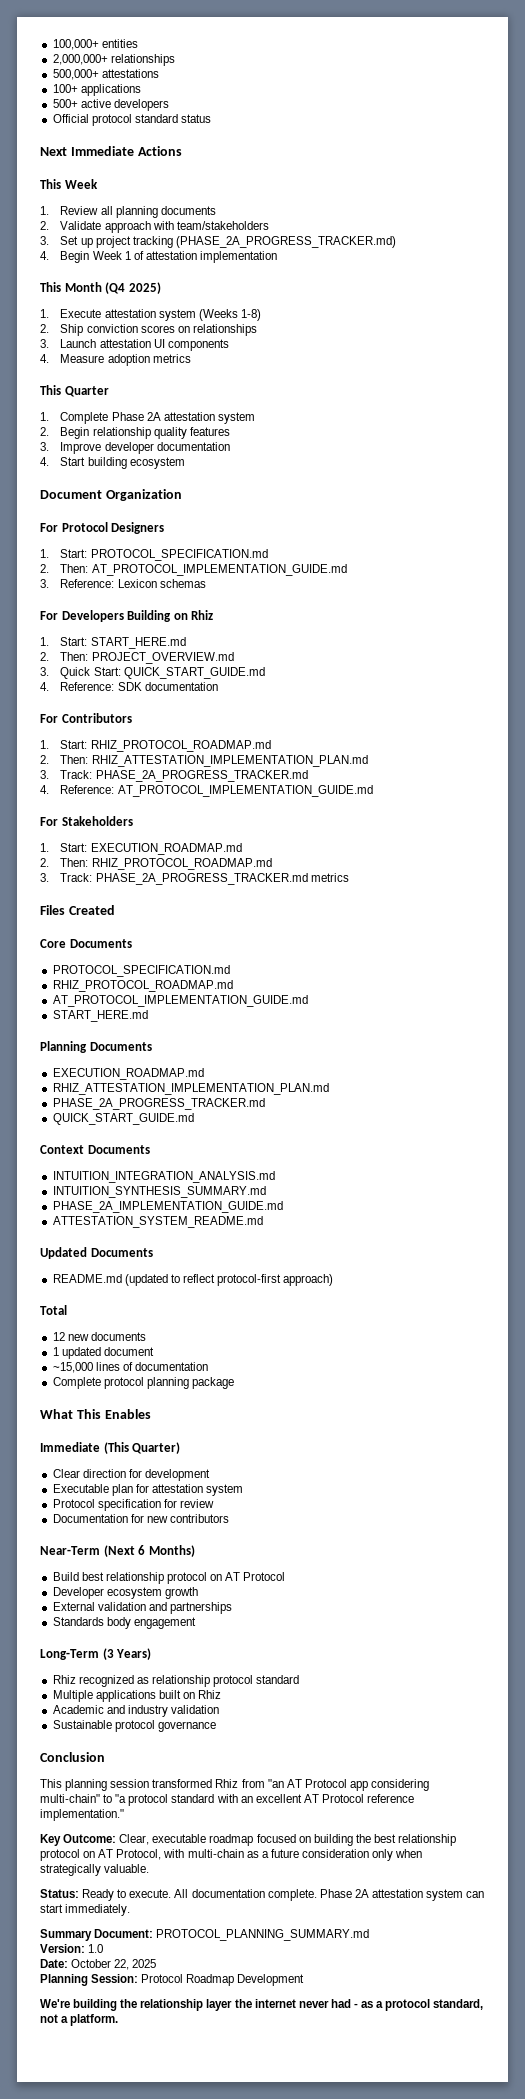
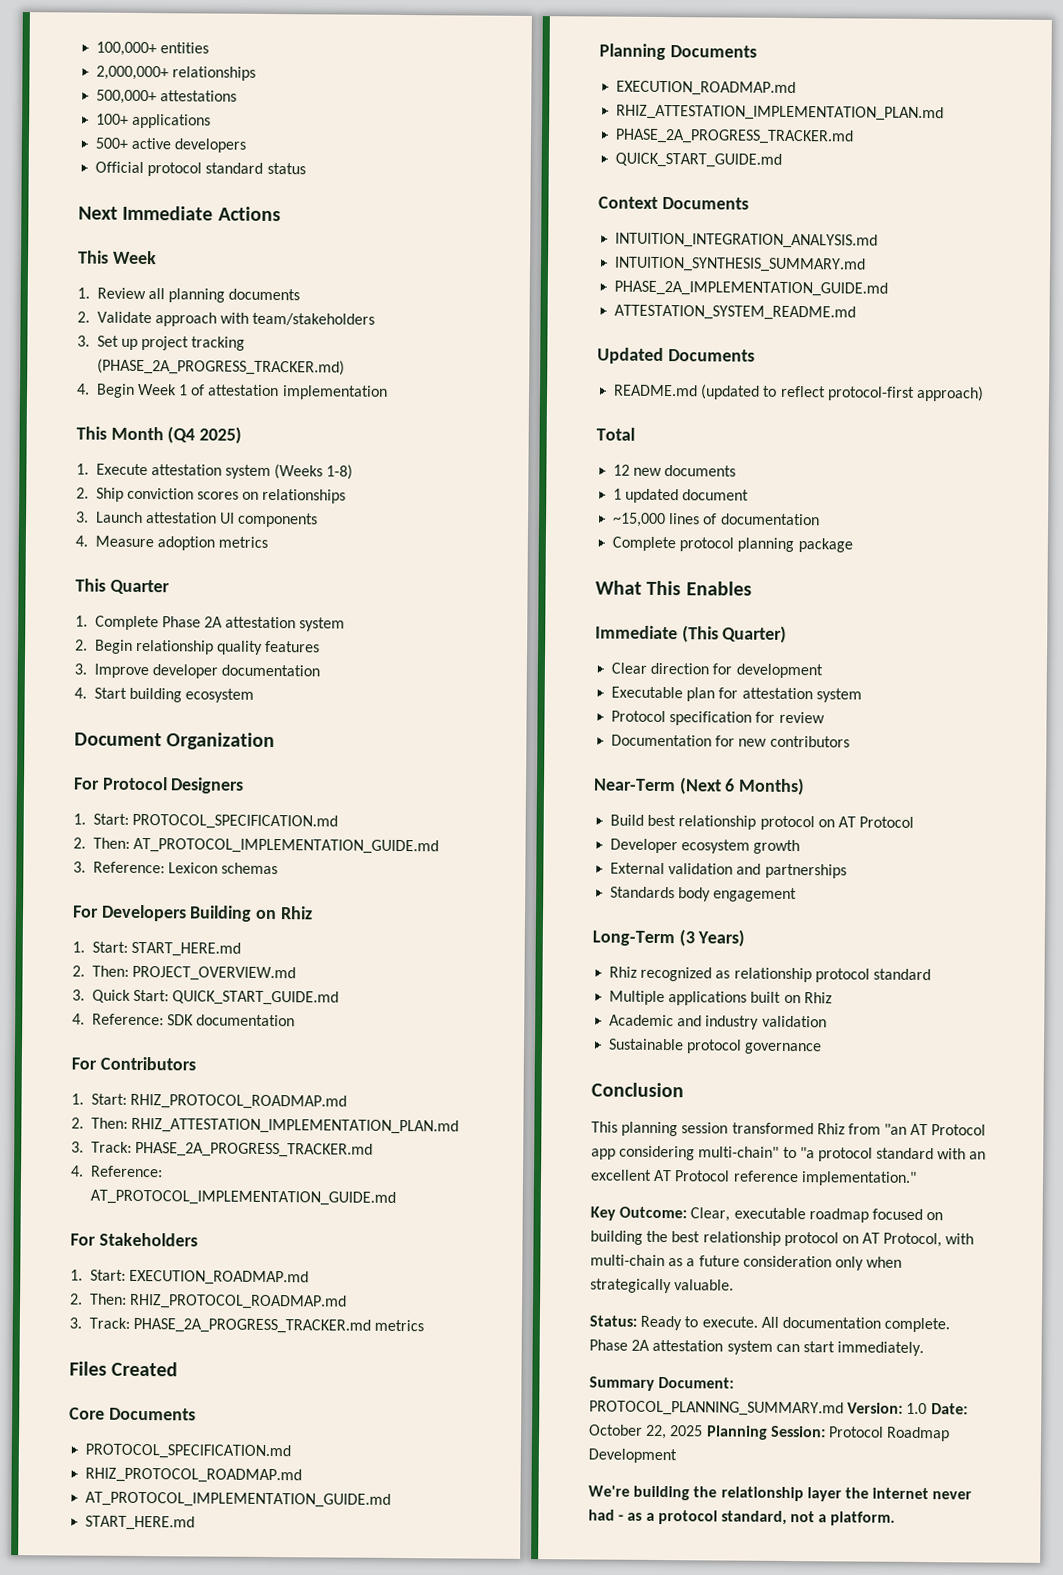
(370, 1935) // -> (844, 1408) none
(104, 1948) // -> (928, 1408) none
(157, 1963) // -> (704, 1431) none

